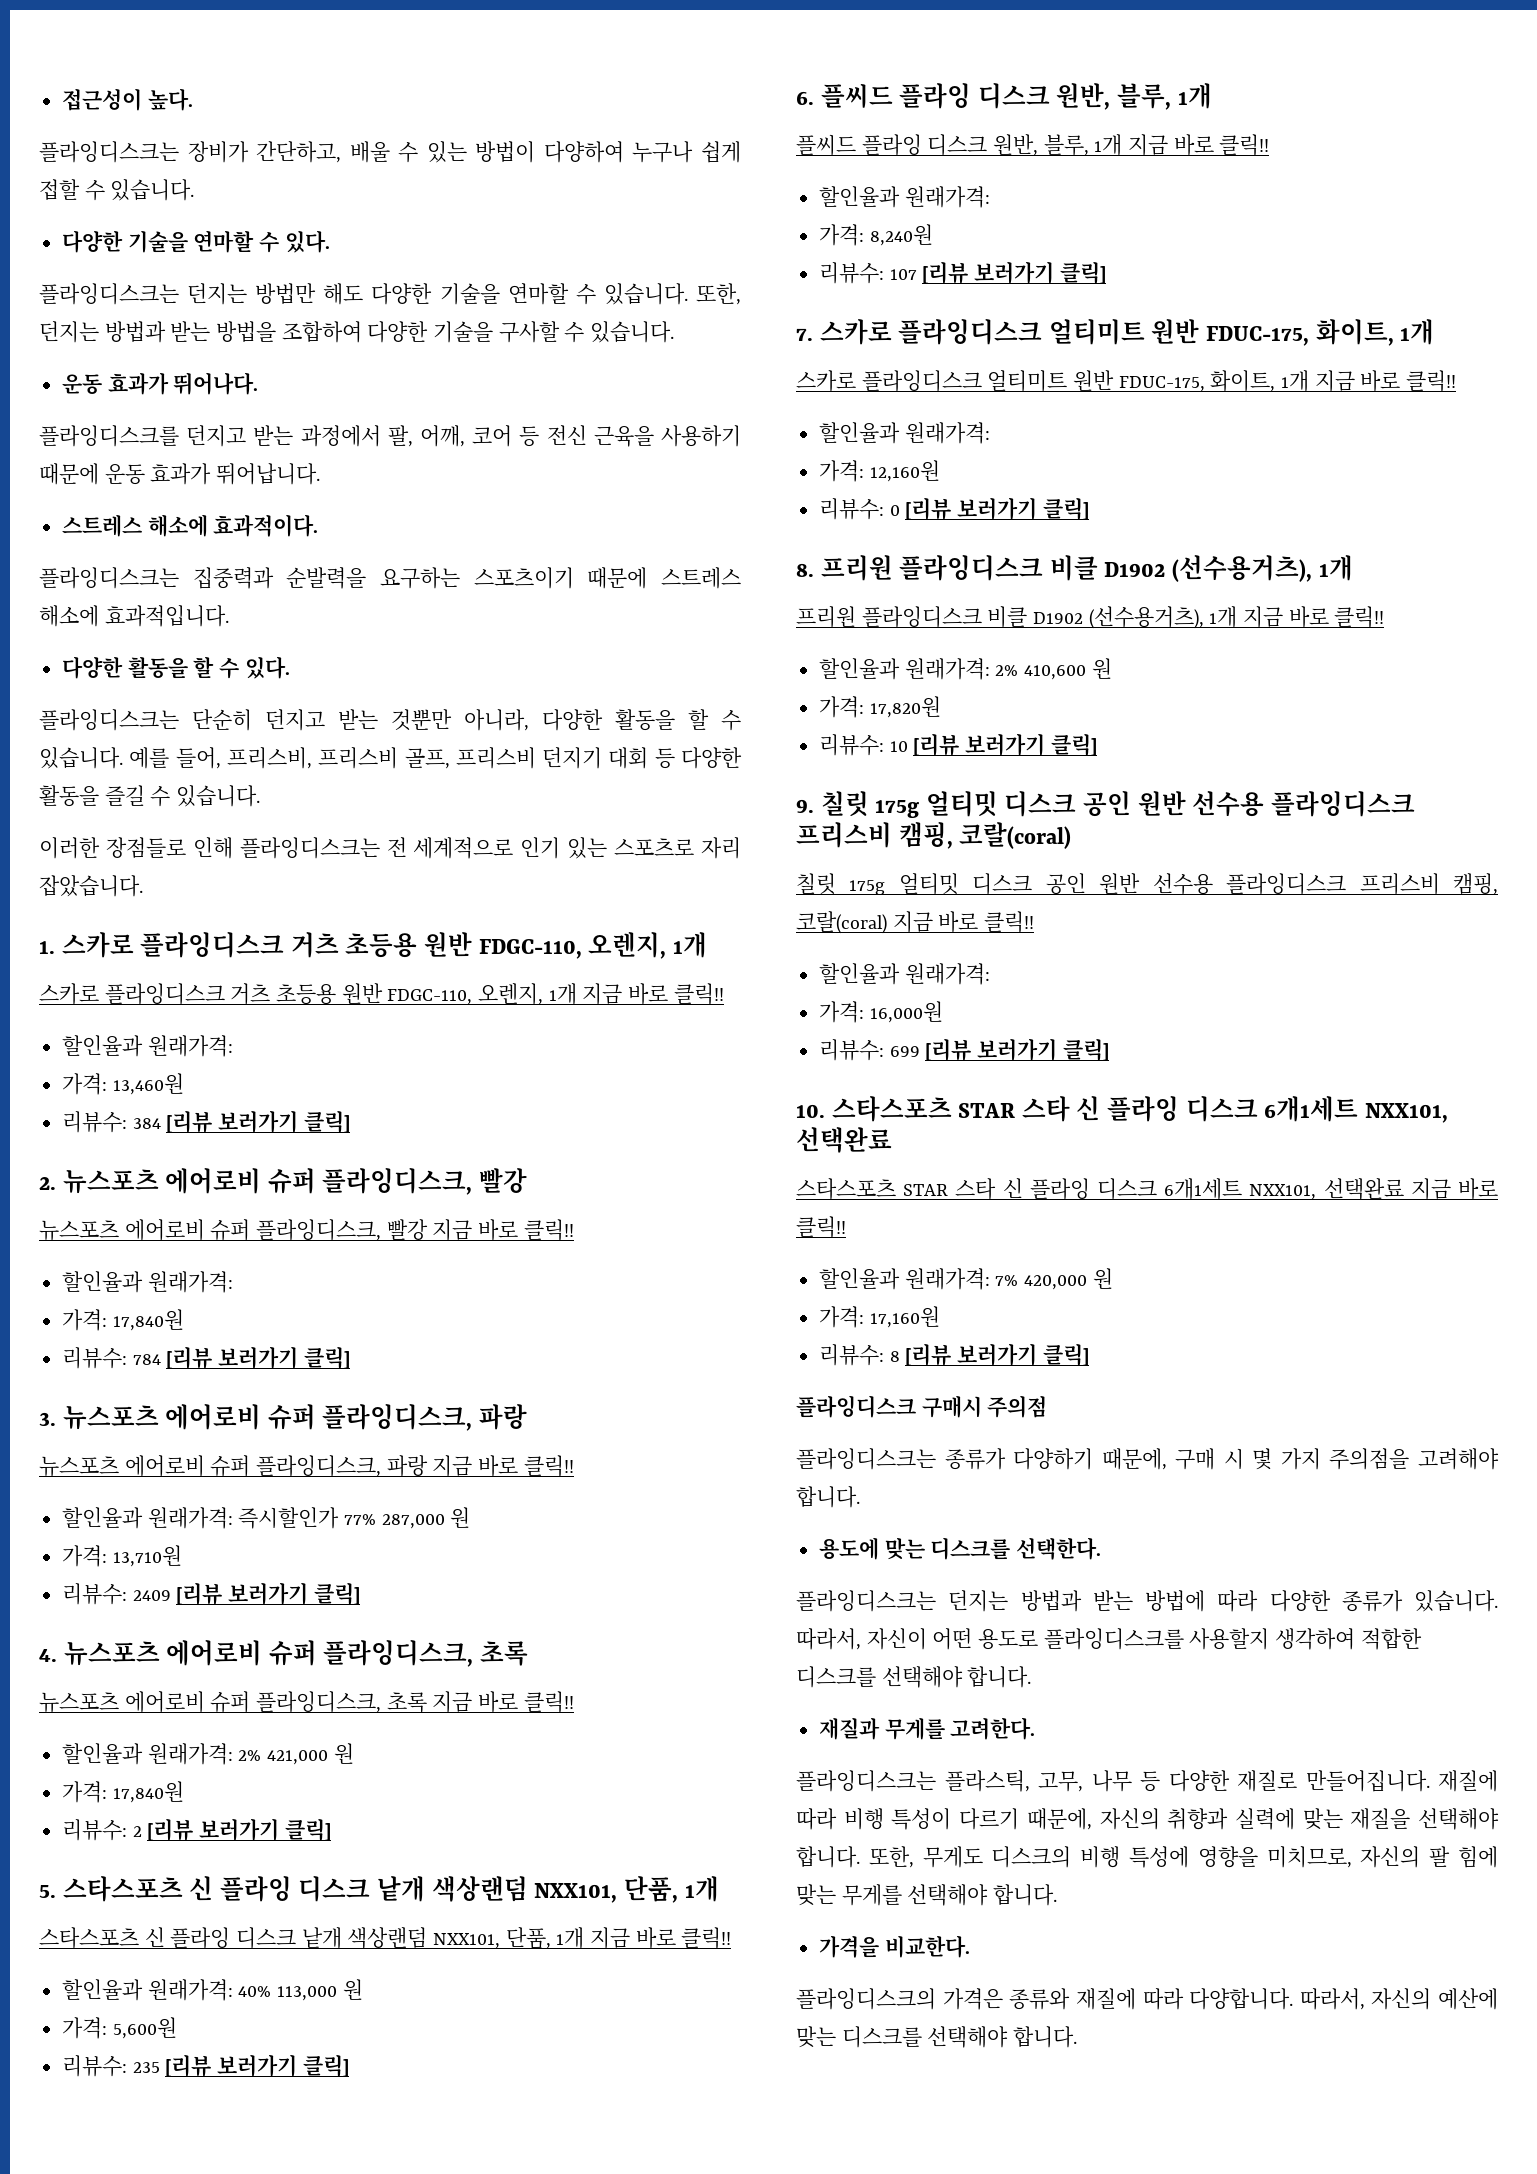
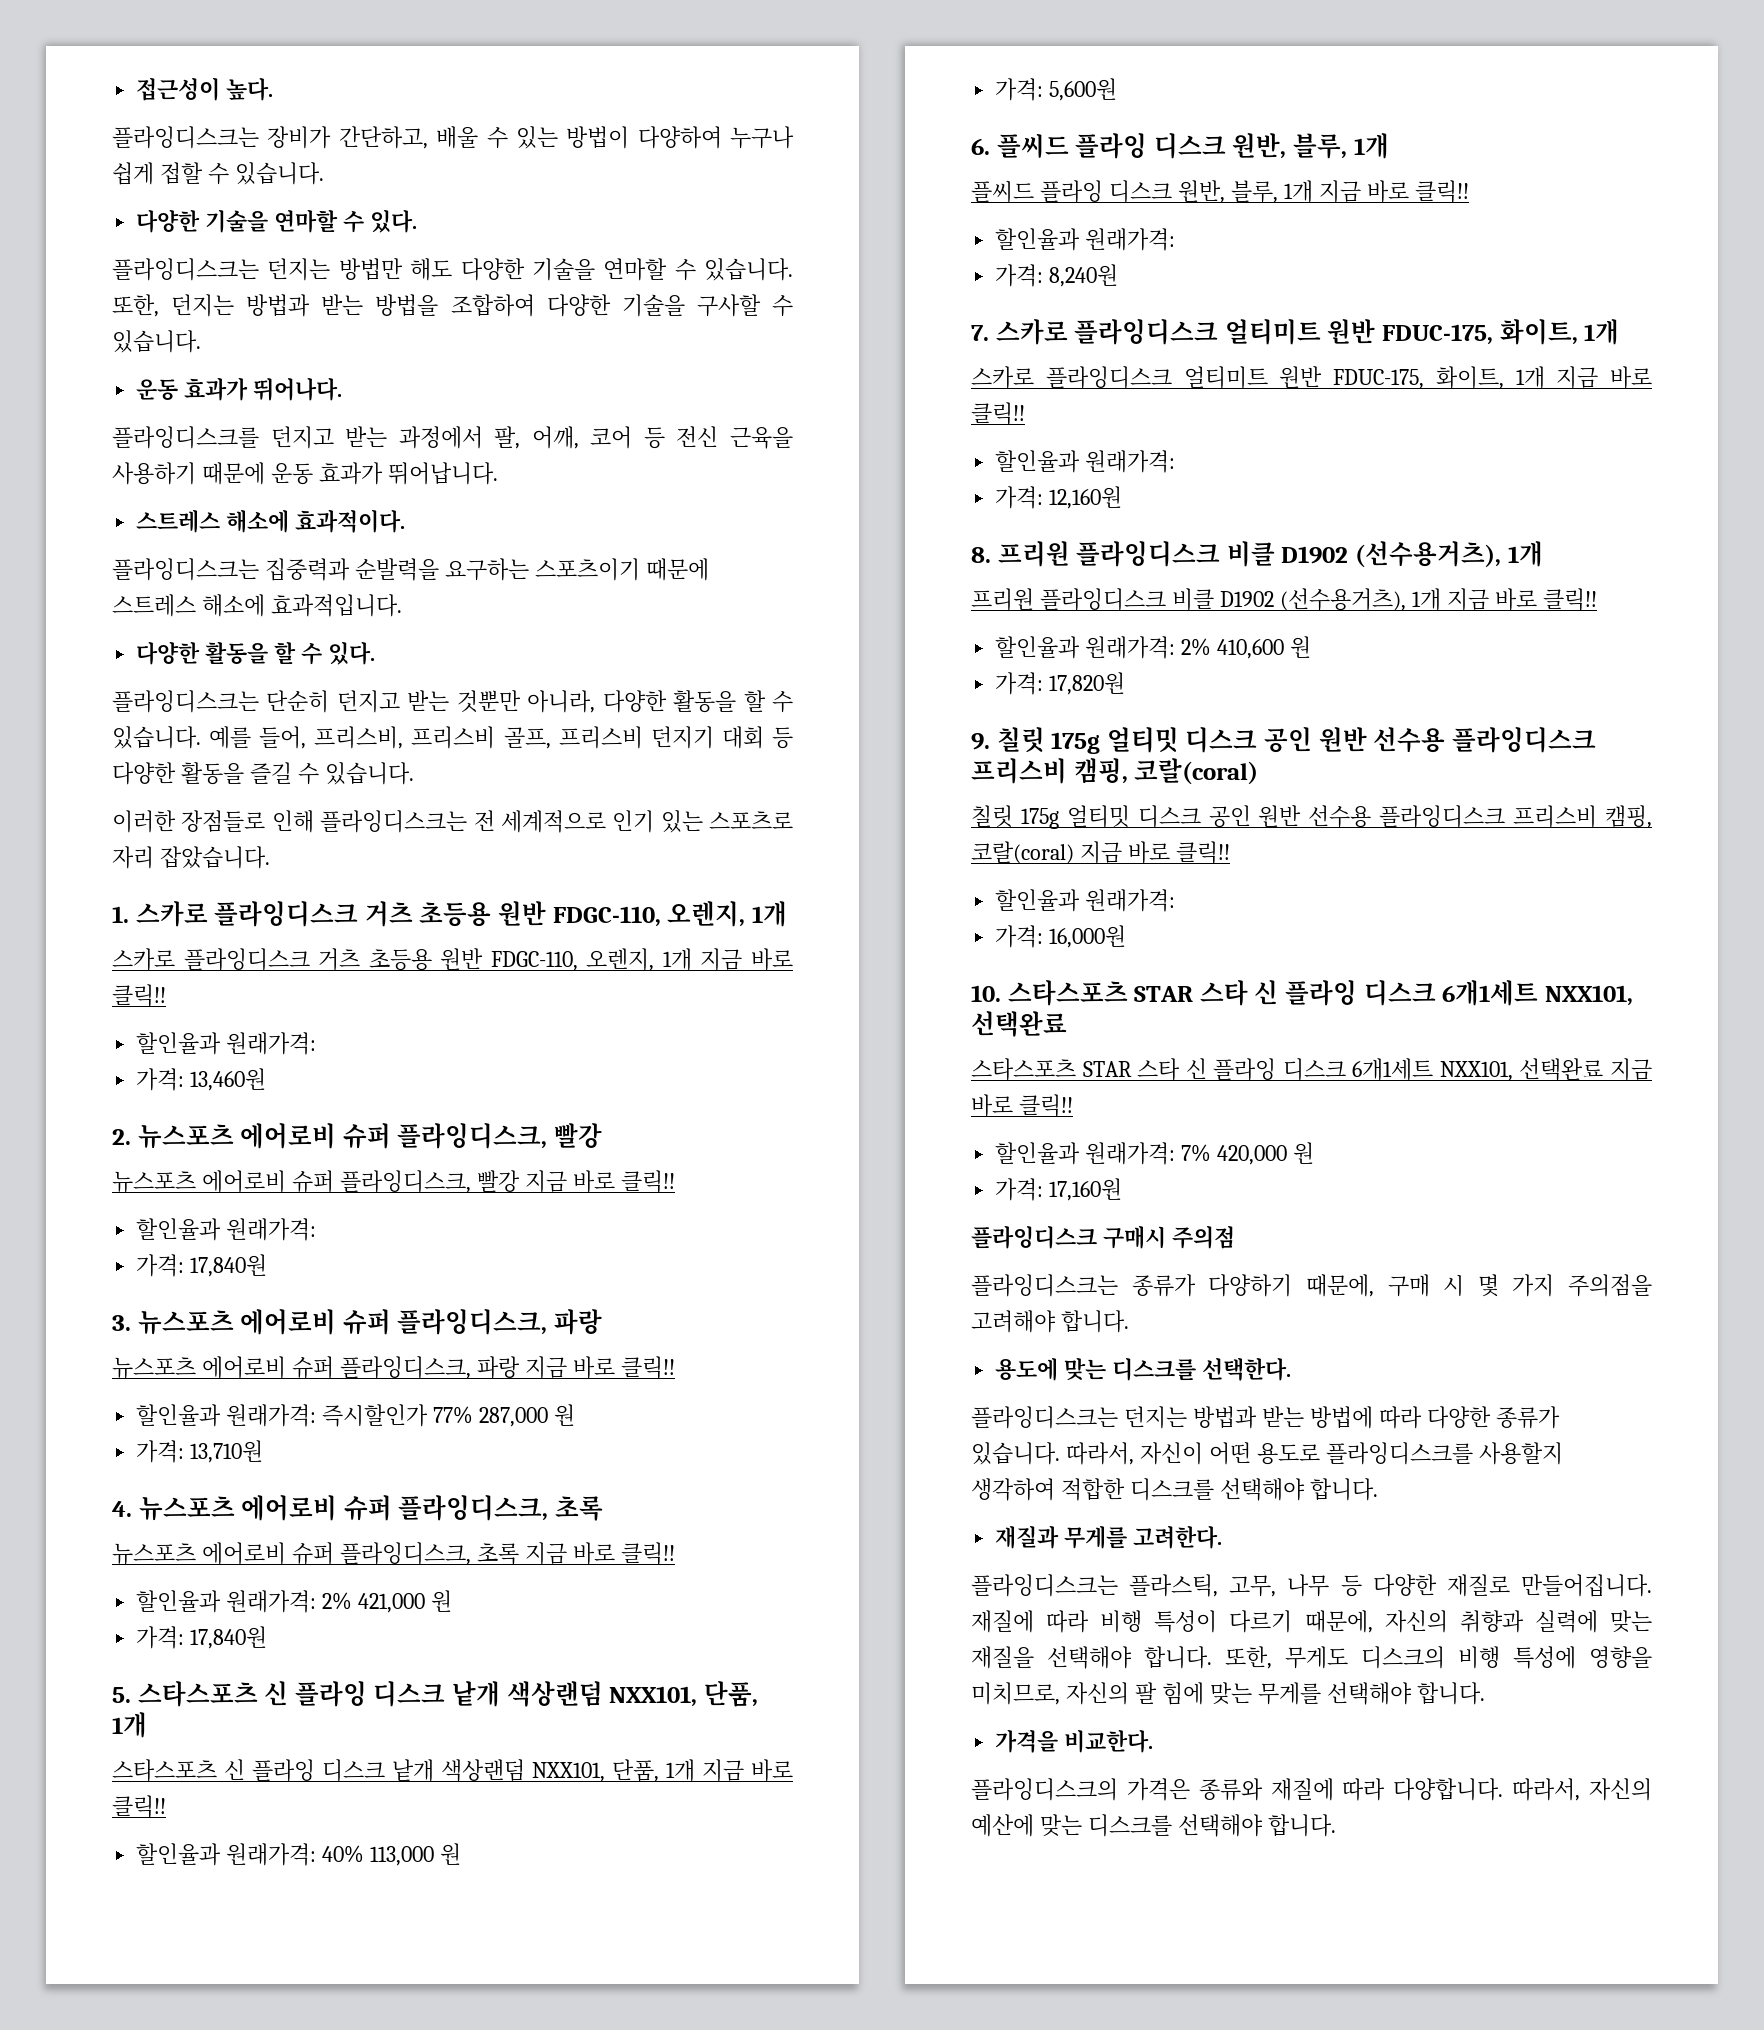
[62,1110,350,1133] // 리뷰수: 384 [리뷰 보러가기 클릭] -> (267, 1079) none
[62,1346,350,1369] // 리뷰수: 784 [리뷰 보러가기 클릭] -> (268, 1265) none
[62,1582,360,1605] // 리뷰수: 2409 [리뷰 보러가기 클릭] -> (264, 1451) none
[62,1818,331,1841] // 리뷰수: 2 [리뷰 보러가기 클릭] -> (268, 1637) none
[62,2054,349,2077] // 리뷰수: 235 [리뷰 보러가기 클릭] -> (1118, 89) none
[819,261,1106,284] // 리뷰수: 107 [리뷰 보러가기 클릭] -> (1119, 275) none
[819,497,1089,520] // 리뷰수: 0 [리뷰 보러가기 클릭] -> (1123, 497) none
[819,733,1097,756] // 리뷰수: 10 [리뷰 보러가기 클릭] -> (1126, 683) none
[819,1038,1109,1061] // 리뷰수: 699 [리뷰 보러가기 클릭] -> (1127, 936) none
[819,1343,1089,1366] // 리뷰수: 8 [리뷰 보러가기 클릭] -> (1123, 1189) none

